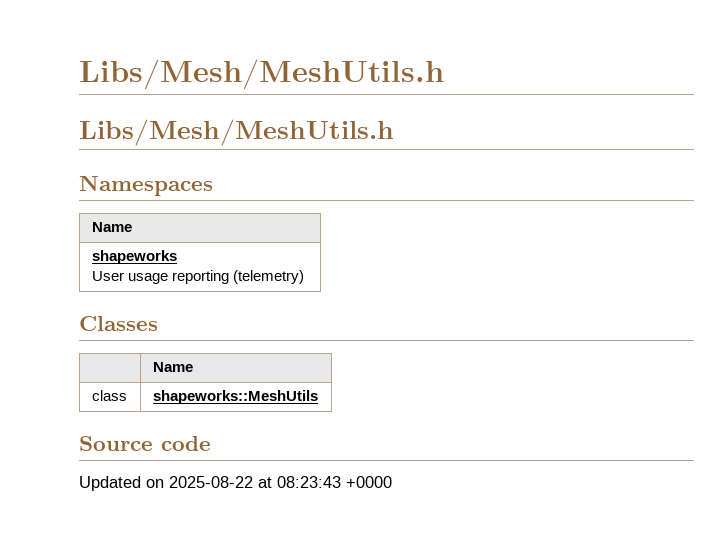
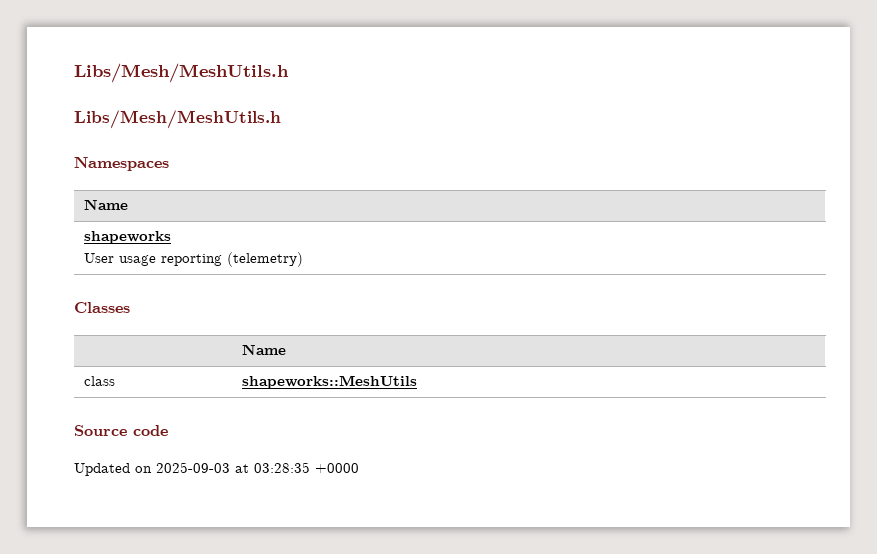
[169,476,341,488] 2025-08-22 at 08:23:43 -> [156,462,310,473] 2025-09-03 at 03:28:35

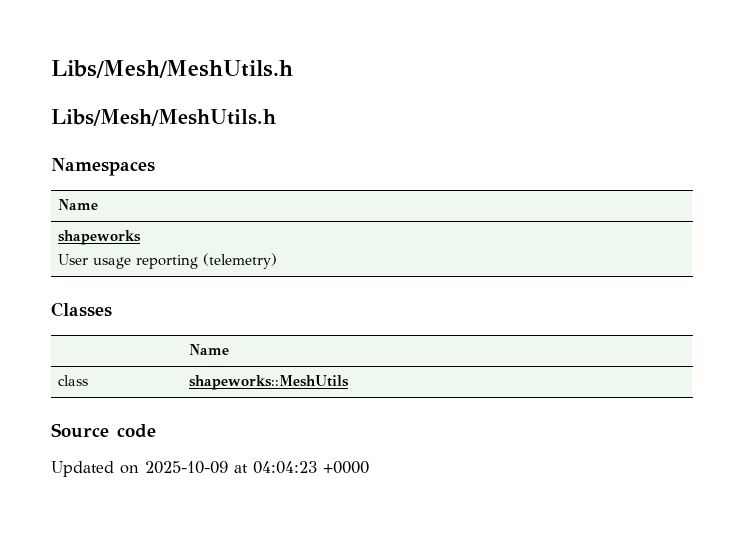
[156,462,310,473] 2025-09-03 at 03:28:35 -> [145,461,317,474] 2025-10-09 at 04:04:23

